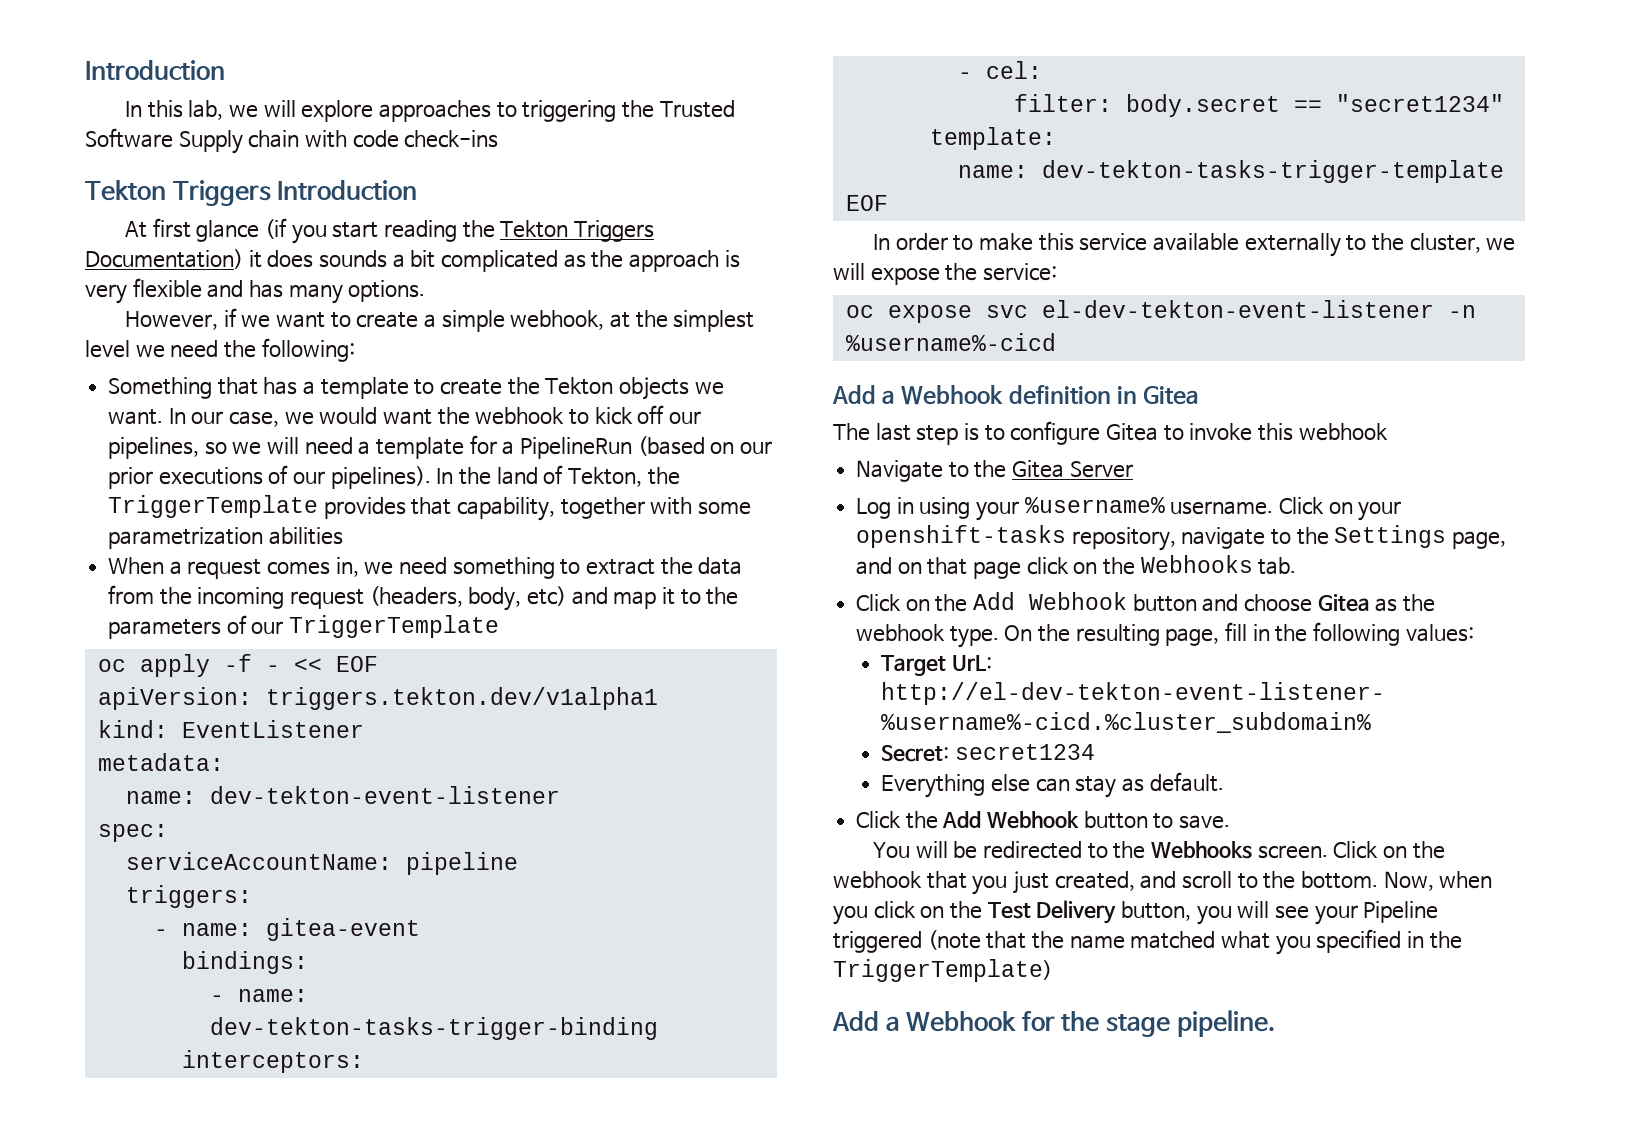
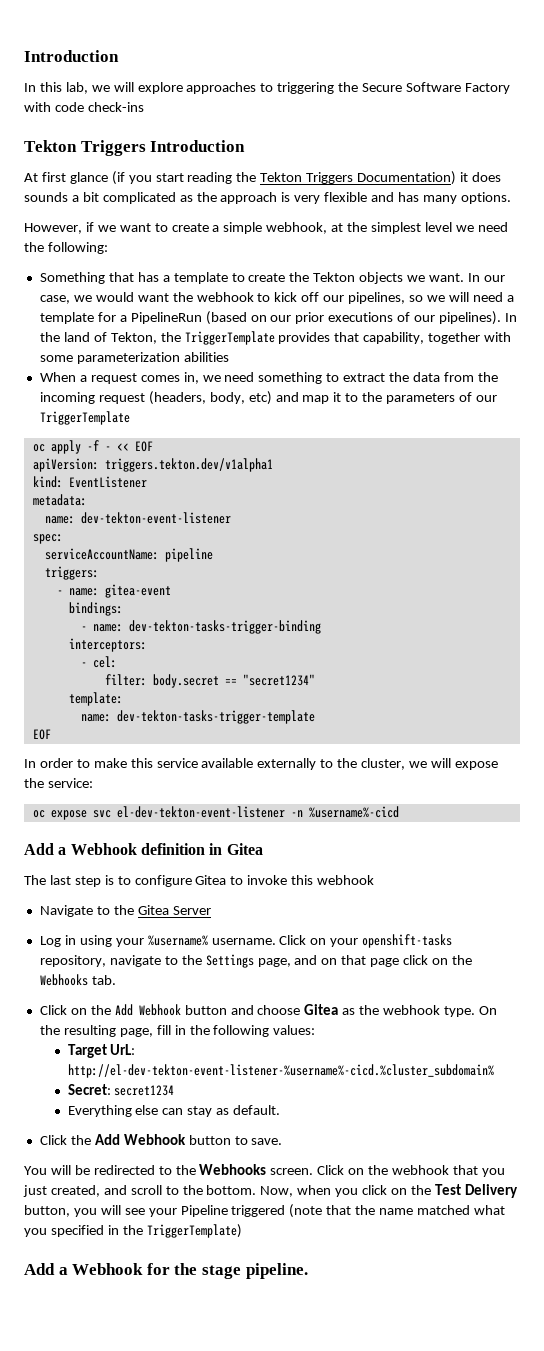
[659,100,735,118] [85,128,300,154] Trusted Software Supply chain -> [362,82,510,94] Secure Software Factory
[108,527,264,549] parametrization -> [76,352,180,364] parameterization

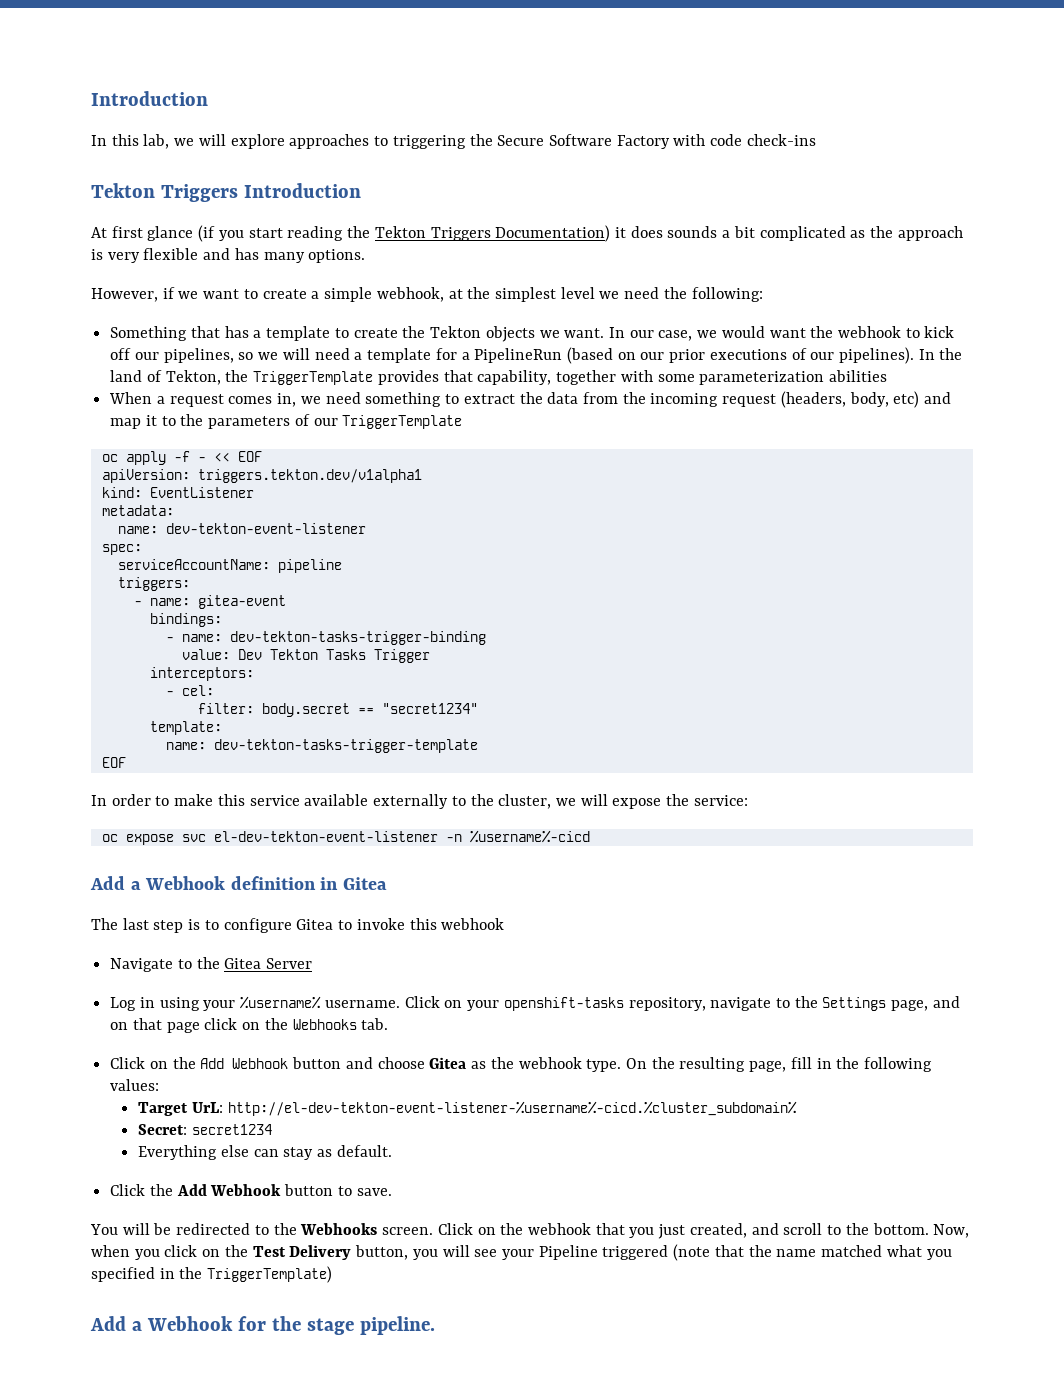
(321, 627) none -> [181,649,430,663] // value: Dev Tekton Tasks Trigger

